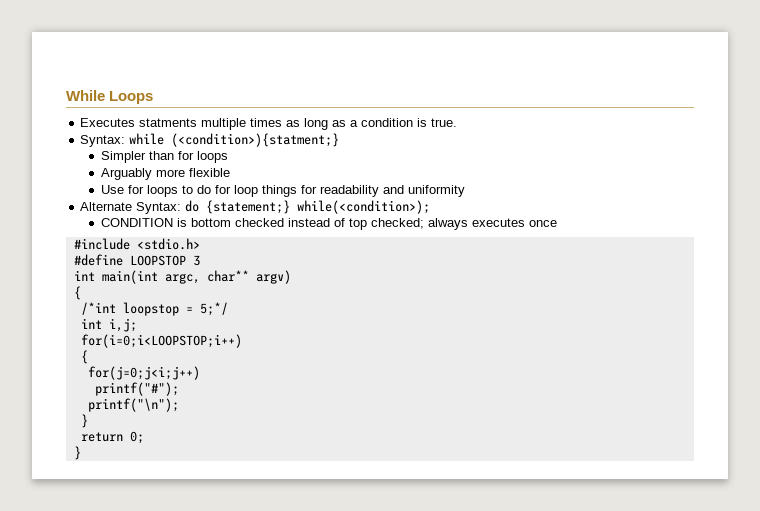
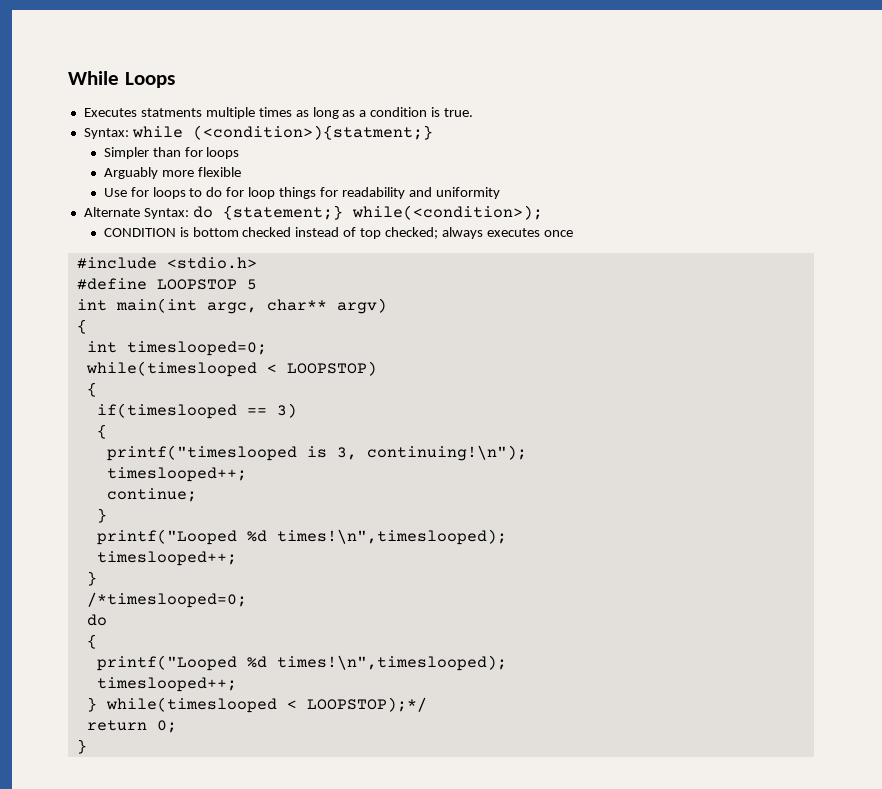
[192,255,200,266] 3 -> [246,279,257,290] 5
[80,302,228,316] [80,318,137,332] [80,334,242,348] [80,350,88,364] [87,366,200,380] [94,382,179,396] [87,398,179,412] [80,414,88,428] /*int loopstop = 5;*/ // int i,j; // for(i=0;i<LOOPSTOP;i++) // { // for(j=0;j<i;j++) // printf("#"); // printf("\n"); // } -> [86,341,267,356] [85,361,377,377] [86,382,97,397] [96,403,297,419] [96,424,107,439] [106,445,527,461] [106,467,247,482] [106,488,197,502] [96,508,107,523] [96,529,507,545] [96,551,237,566] [86,571,97,586] [86,592,247,608] [86,614,107,626] [86,634,97,649] [96,655,507,671] [96,677,237,692] [86,697,427,713] int timeslooped=0; // while(timeslooped < LOOPSTOP) // { // if(timeslooped == 3) // { // printf("timeslooped is 3, continuing!\n"); // timeslooped++; // continue; // } // printf("Looped %d times!\n",timeslooped); // timeslooped++; // } // /*timeslooped=0; // do // { // printf("Looped %d times!\n",timeslooped); // timeslooped++; // } while(timeslooped < LOOPSTOP);*/

